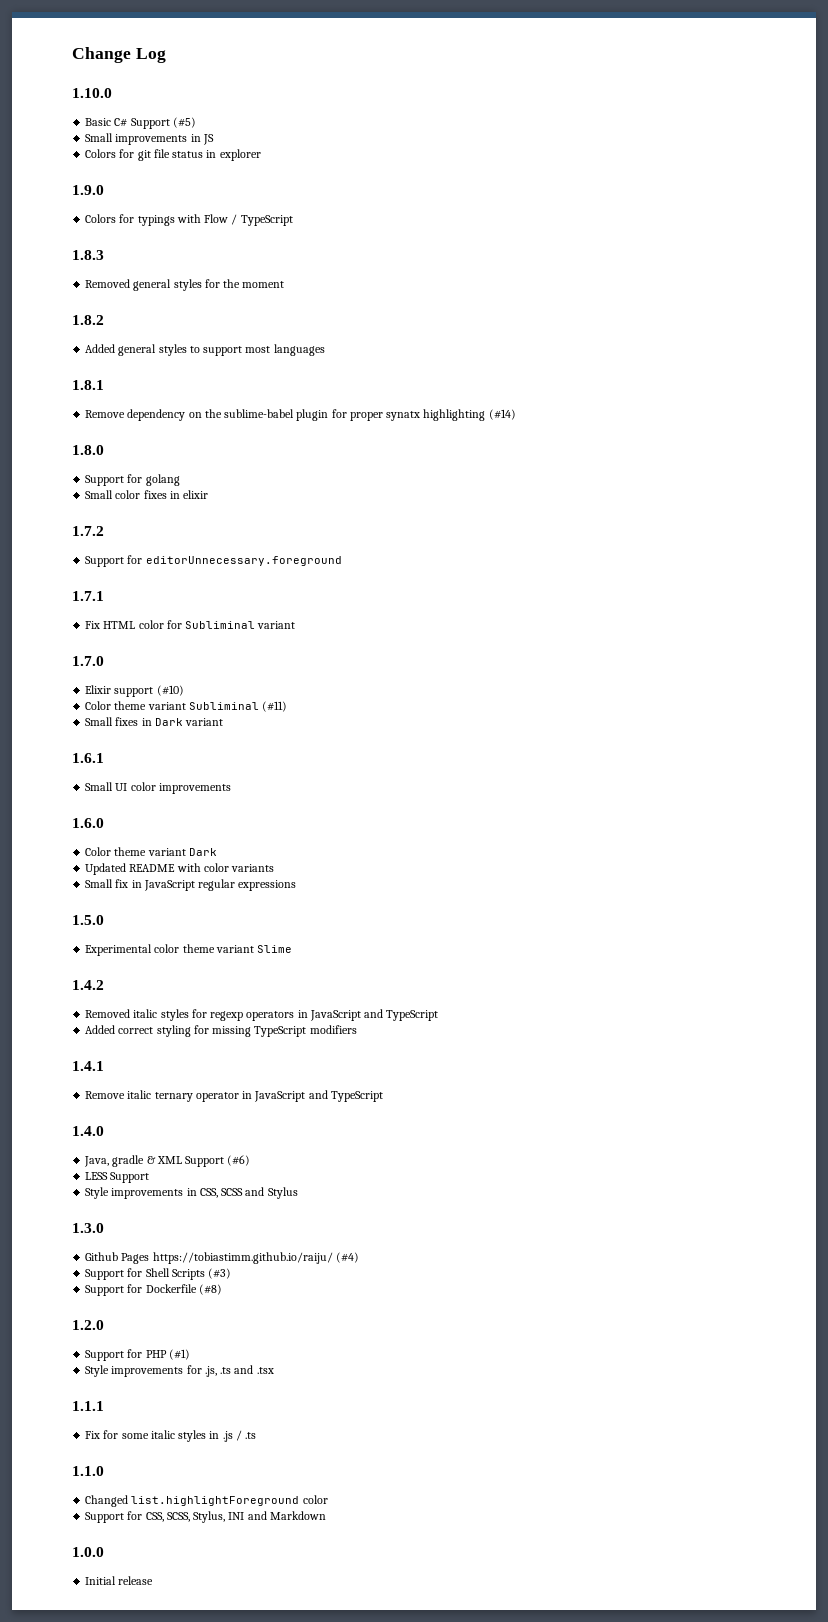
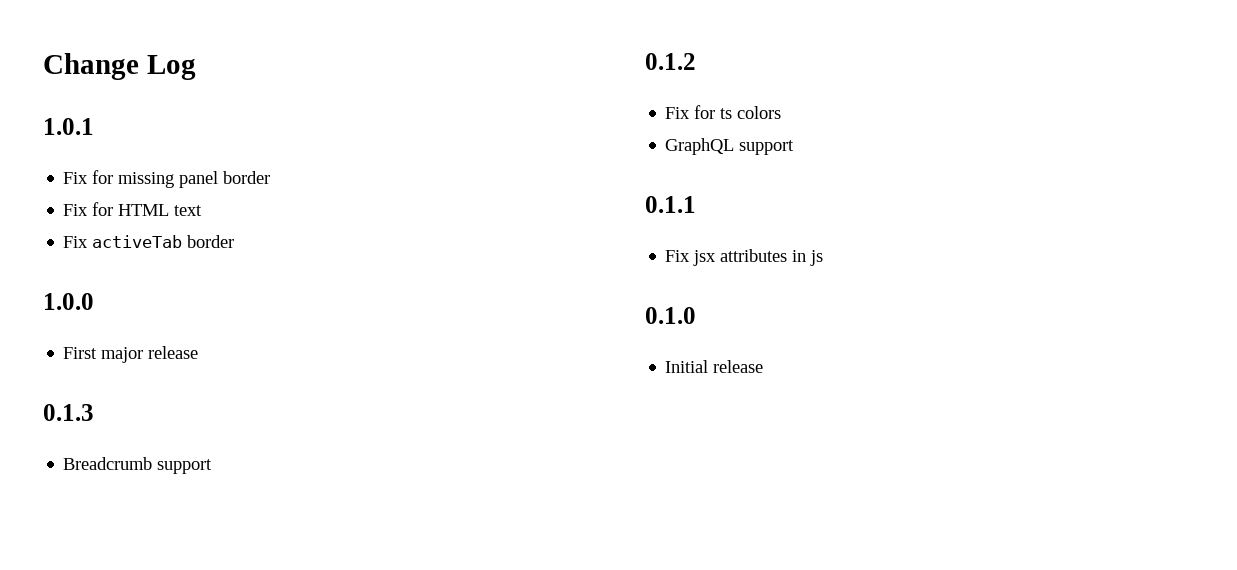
[72,88,112,98] [85,117,196,129] [85,133,214,145] [85,149,261,161] [72,185,104,195] [85,214,293,226] [72,250,104,260] [85,279,285,291] [72,315,104,325] [85,344,325,356] [72,380,104,390] [85,409,516,421] [72,445,104,455] [85,474,180,486] [85,490,209,499] [72,526,104,536] [85,555,342,567] [72,591,104,601] [85,620,296,629] [72,656,104,666] [85,685,184,697] [85,701,288,712] [85,717,224,726] [72,753,104,763] [85,782,231,794] [72,818,104,828] [85,847,217,856] [85,863,275,875] [85,879,297,891] [72,915,104,925] [85,944,293,956] [72,980,104,990] [85,1009,439,1021] [85,1025,357,1037] [72,1061,104,1071] [85,1090,383,1102] [72,1126,104,1136] [84,1155,251,1167] [85,1172,150,1183] [85,1187,298,1199] [72,1223,104,1233] [85,1252,359,1264] [85,1268,232,1280] [85,1284,222,1296] [72,1320,104,1330] [85,1349,190,1361] [85,1365,274,1377] [72,1401,104,1411] [85,1430,257,1442] [72,1466,104,1476] [85,1495,328,1507] [85,1511,326,1523] [72,1547,104,1557] 1.10.0 // Basic C# Support (#5) // Small improvements in JS // Colors for git file status in explorer // 1.9.0 // Colors for typings with Flow / TypeScript // 1.8.3 // Removed general styles for the moment // 1.8.2 // Added general styles to support most languages // 1.8.1 // Remove dependency on the sublime-babel plugin for proper synatx highlighting (#14) // 1.8.0 // Support for golang // Small color fixes in elixir // 1.7.2 // Support for editorUnnecessary.foreground // 1.7.1 // Fix HTML color for Subliminal variant // 1.7.0 // Elixir support (#10) // Color theme variant Subliminal (#11) // Small fixes in Dark variant // 1.6.1 // Small UI color improvements // 1.6.0 // Color theme variant Dark // Updated README with color variants // Small fix in JavaScript regular expressions // 1.5.0 // Experimental color theme variant Slime // 1.4.2 // Removed italic styles for regexp operators in JavaScript and TypeScript // Added correct styling for missing TypeScript modifiers // 1.4.1 // Remove italic ternary operator in JavaScript and TypeScript // 1.4.0 // Java, gradle & XML Support (#6) // LESS Support // Style improvements in CSS, SCSS and Stylus // 1.3.0 // Github Pages https://tobiastimm.github.io/raiju/ (#4) // Support for Shell Scripts (#3) // Support for Dockerfile (#8) // 1.2.0 // Support for PHP (#1) // Style improvements for .js, .ts and .tsx // 1.1.1 // Fix for some italic styles in .js / .ts // 1.1.0 // Changed list.highlightForeground color // Support for CSS, SCSS, Stylus, INI and Markdown // 1.0.0 -> [43,118,94,135] [63,170,271,188] [63,202,203,216] [63,235,235,248] [43,293,94,310] [63,346,199,363] [43,404,94,421] [63,457,213,474] [645,53,696,70] [665,105,782,119] [665,138,795,155] [645,196,696,213] [665,249,824,266] [645,307,696,324] 1.0.1 // Fix for missing panel border // Fix for HTML text // Fix activeTab border // 1.0.0 // First major release // 0.1.3 // Breadcrumb support // 0.1.2 // Fix for ts colors // GraphQL support // 0.1.1 // Fix jsx attributes in js // 0.1.0

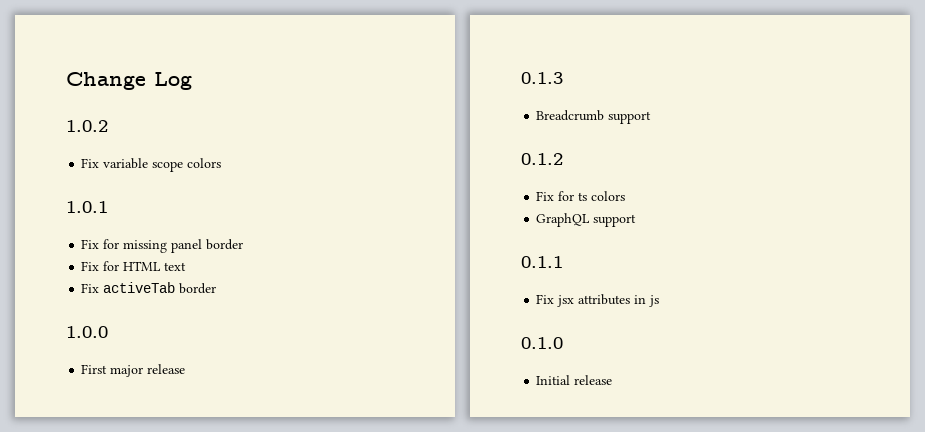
(196, 67) none -> [66,120,108,132] [81,158,222,172] // 1.0.2 // Fix variable scope colors

